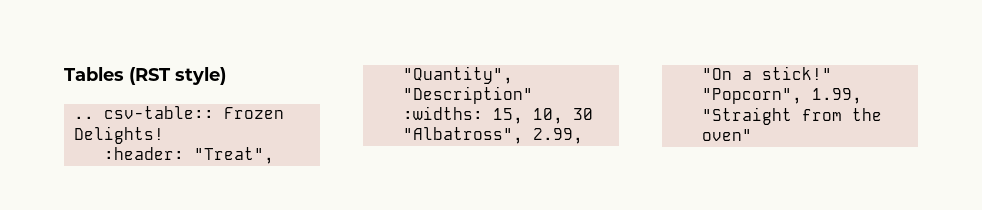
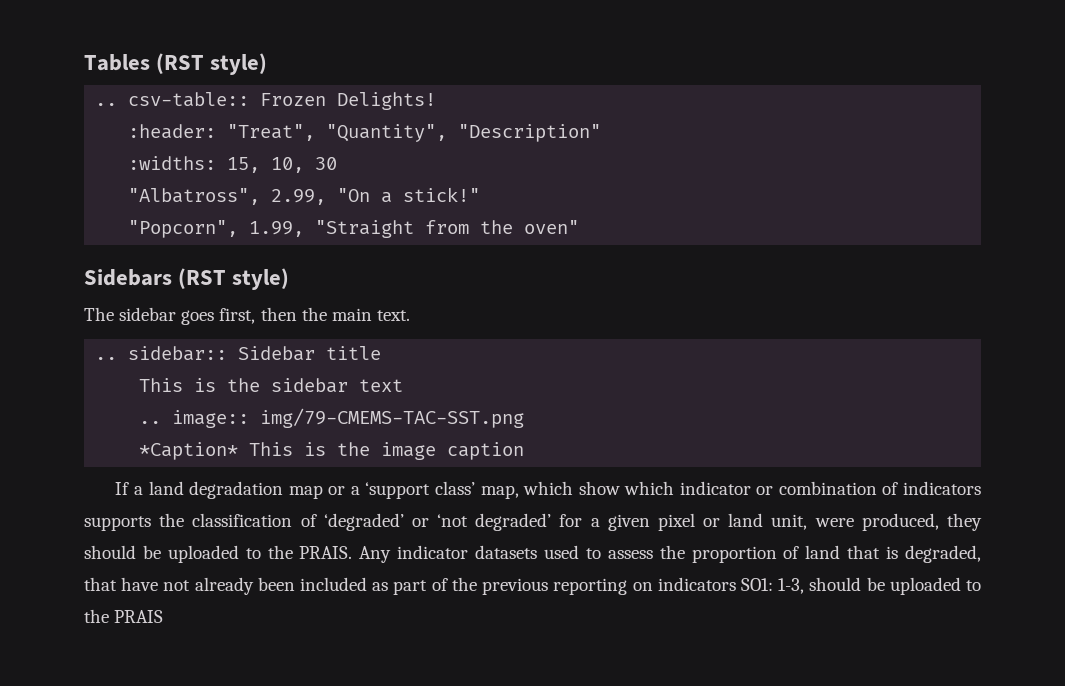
(752, 135) none -> [84,268,290,290] [84,307,410,325] [95,346,382,361] [139,378,404,393] [139,408,525,428] [139,442,525,460] [115,481,981,499] [84,513,982,531] [84,545,982,563] [84,577,982,595] [84,609,164,623] // Sidebars (RST style) // The sidebar goes first, then the main text. // .. sidebar:: Sidebar title // This is the sidebar text // .. image:: img/79-CMEMS-TAC-SST.png // *Caption* This is the image caption // If a land degradation map or a ‘support class’ map, which show which indicator or combination of indicators supports the classification of ‘degraded’ or ‘not degraded’ for a given pixel or land unit, were produced, they should be uploaded to the PRAIS. Any indicator datasets used to assess the proportion of land that is degraded, that have not already been included as part of the previous reporting on indicators SO1: 1-3, should be uploaded to the PRAIS

